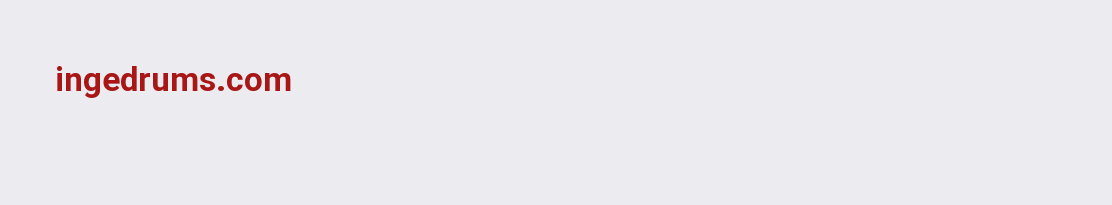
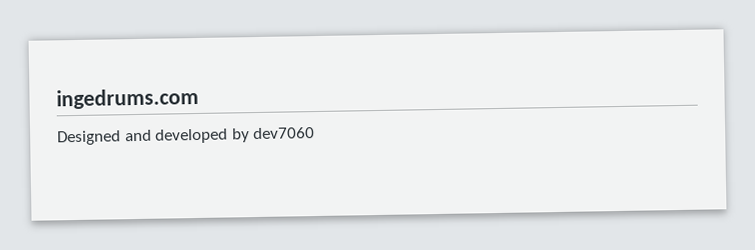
(292, 82) none -> [57,127,316,146] // Designed and developed by dev7060

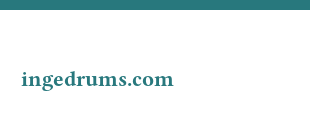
[57,127,316,146] // Designed and developed by dev7060 -> (174, 81) none

